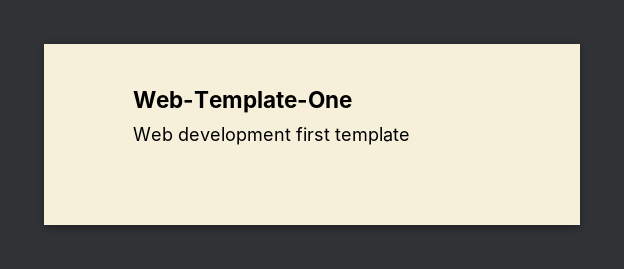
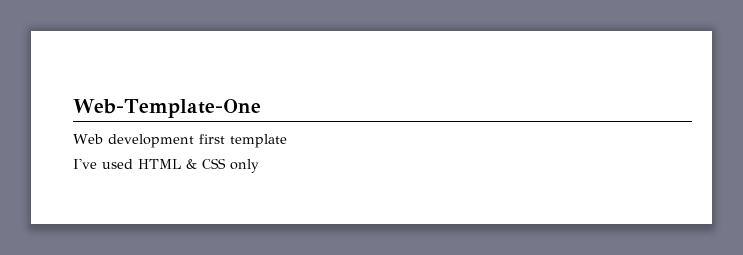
(410, 136) none -> [73,158,259,173] // I've used HTML & CSS only

